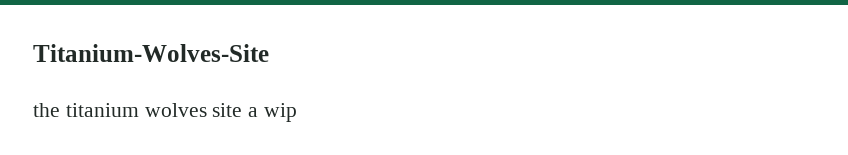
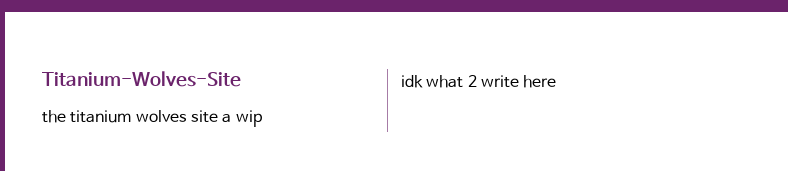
(298, 112) none -> [401,75,557,88] // idk what 2 write here

